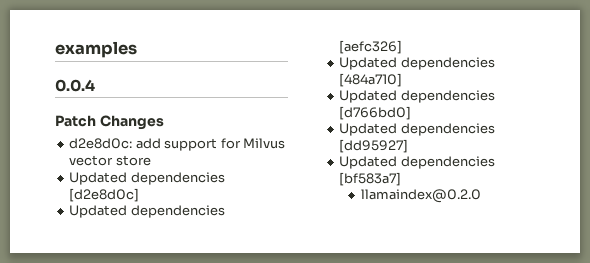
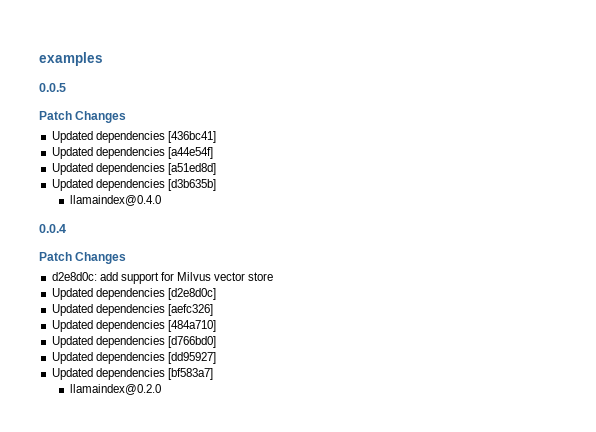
(137, 49) none -> [39,83,66,92] [39,111,127,123] [51,131,216,143] [51,147,213,159] [51,163,216,175] [51,179,216,191] [69,195,161,206] // 0.0.5 // Patch Changes // Updated dependencies [436bc41] // Updated dependencies [a44e54f] // Updated dependencies [a51ed8d] // Updated dependencies [d3b635b] // llamaindex@0.4.0

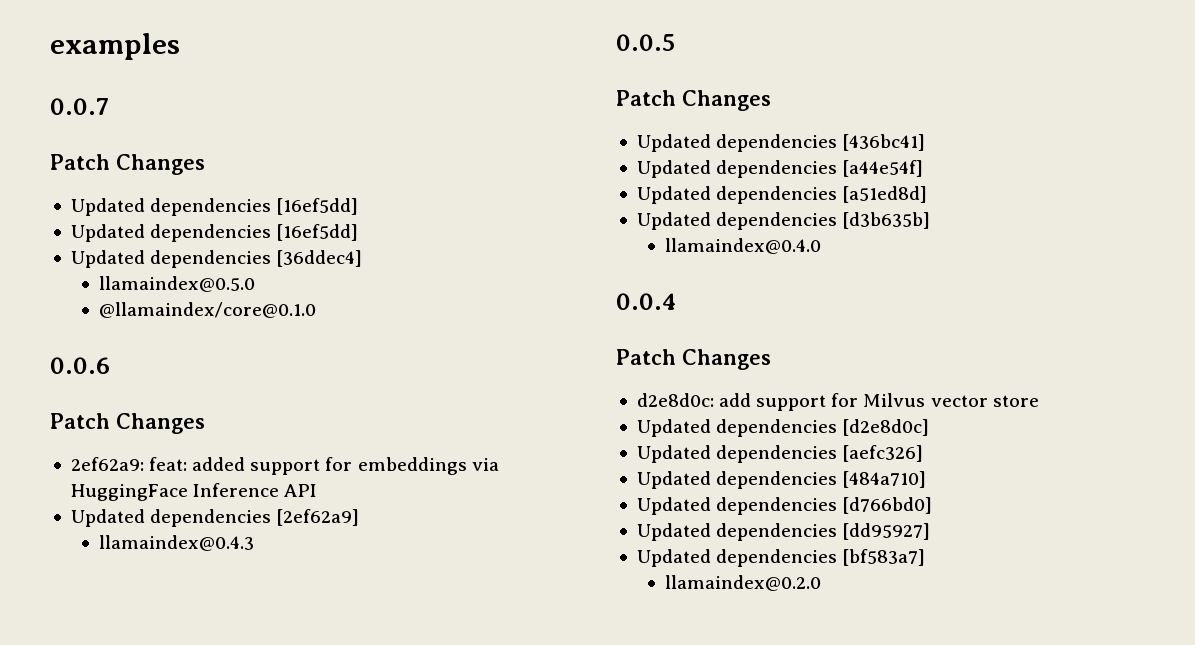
(103, 59) none -> [50,98,109,115] [50,154,205,175] [70,198,359,216] [70,224,359,242] [70,250,363,268] [98,276,255,292] [98,302,316,318] [50,357,110,374] [50,413,205,434] [70,457,499,475] [70,483,318,501] [70,509,360,527] [98,535,254,551] // 0.0.7 // Patch Changes // Updated dependencies [16ef5dd] // Updated dependencies [16ef5dd] // Updated dependencies [36ddec4] // llamaindex@0.5.0 // @llamaindex/core@0.1.0 // 0.0.6 // Patch Changes // 2ef62a9: feat: added support for embeddings via HuggingFace Inference API // Updated dependencies [2ef62a9] // llamaindex@0.4.3

